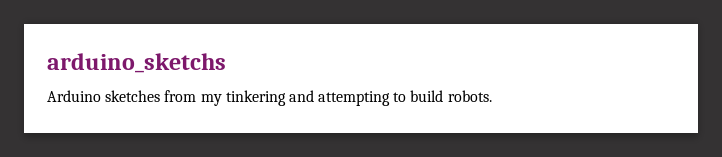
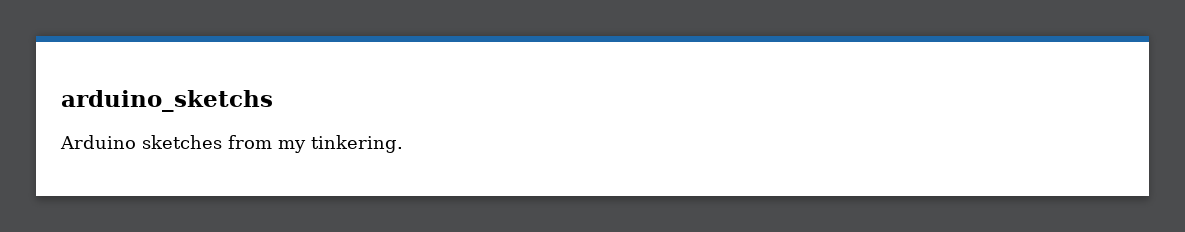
[225,90,492,106] tinkering and attempting to build robots. -> [311,135,403,153] tinkering.

